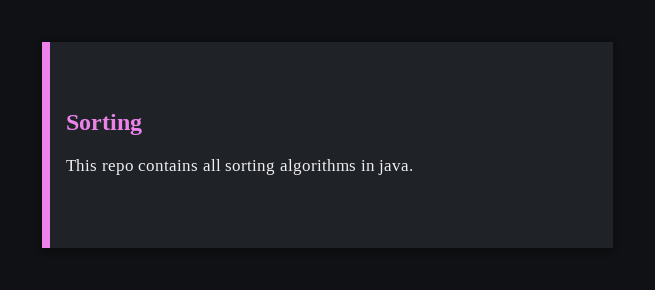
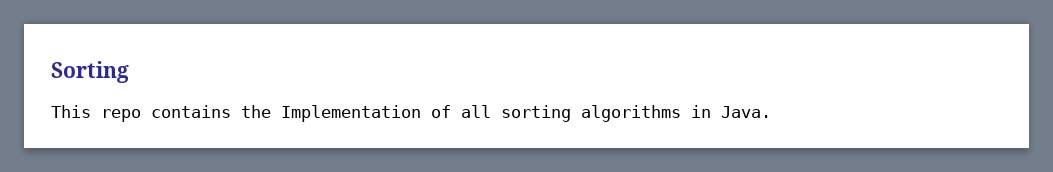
(199, 165) none -> [241,105,451,122] the Implementation of
[378,160,414,175] java. -> [721,106,771,118] Java.

